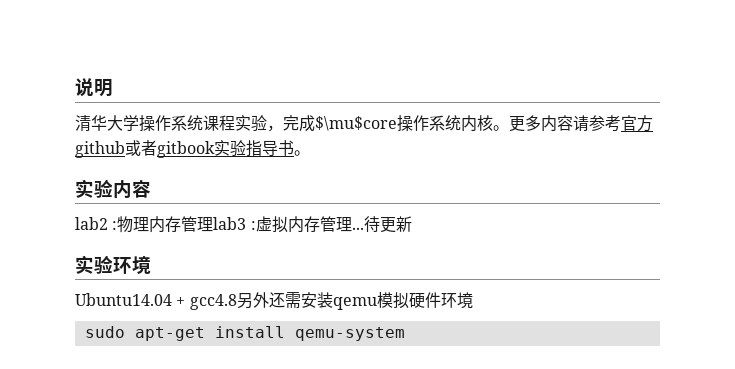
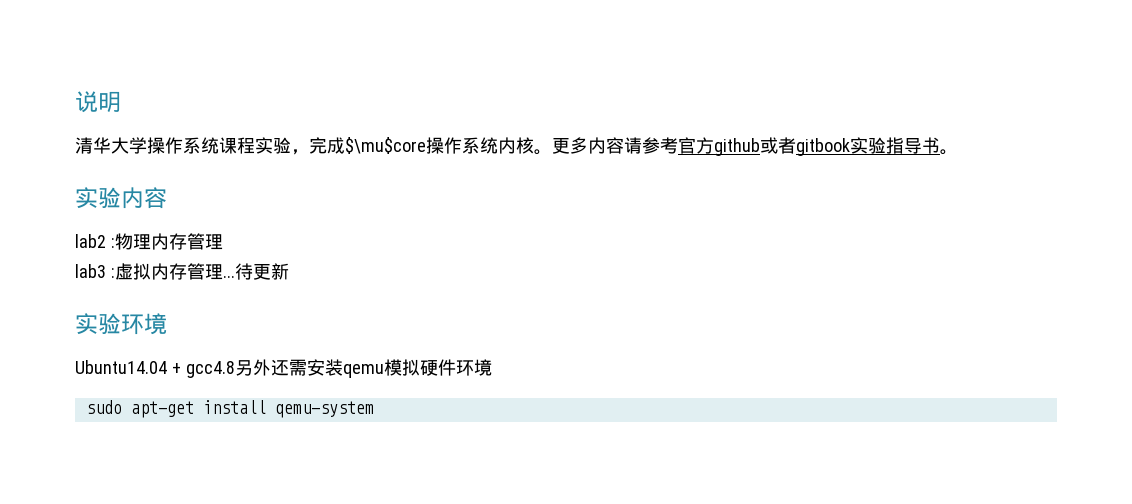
(214, 224) none -> (223, 242) //

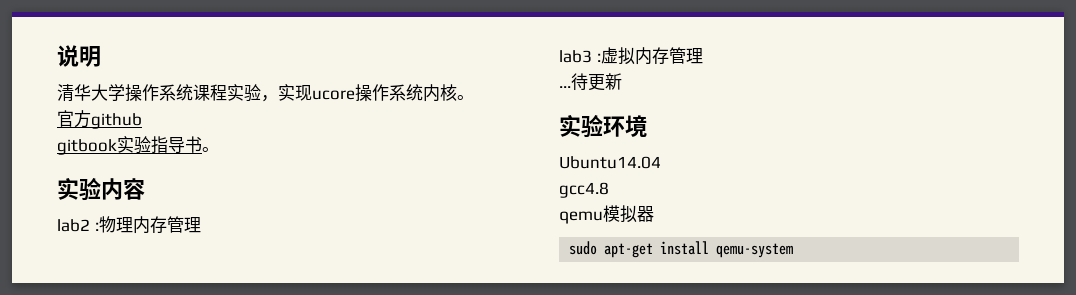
[309,137,426,154] 完成$\mu$core -> [278,84,355,101] 实现ucore
[552,137,678,154] 更多内容请参考 -> (474, 97) //
[760,137,796,154] 或者 -> (142, 121) //
(223, 272) none -> (703, 56) //
[171,363,181,374] + -> (661, 162) //
[234,359,492,378] 另外还需安装qemu模拟硬件环境 -> [559,205,654,224] // qemu模拟器

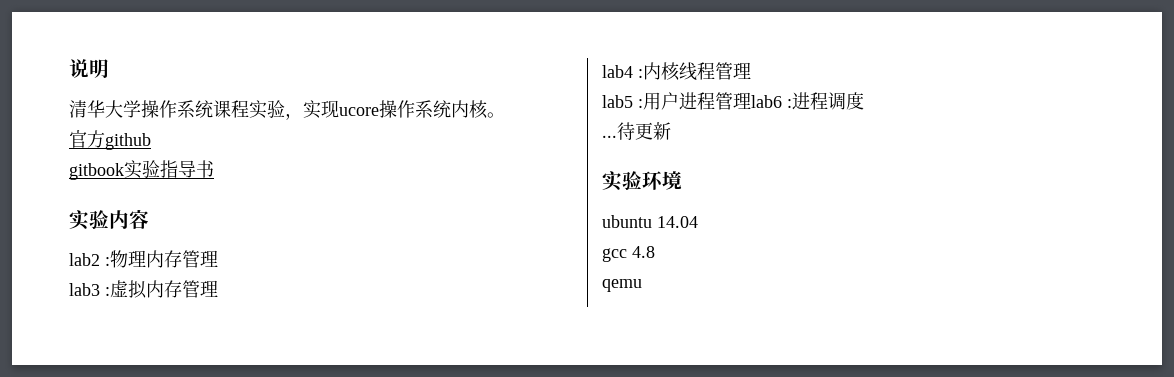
[202,147,219,152] 。 -> (214, 169) none
(703, 56) none -> [602,62,751,81] [602,92,864,110] // lab4 :内核线程管理 // lab5 :用户进程管理lab6 :进程调度
[559,156,661,169] [559,182,609,198] [559,205,654,224] [569,241,794,258] Ubuntu14.04 // gcc4.8 // qemu模拟器 // sudo apt-get install qemu-system -> [602,215,698,228] [602,246,655,262] [602,279,642,292] ubuntu 14.04 // gcc 4.8 // qemu

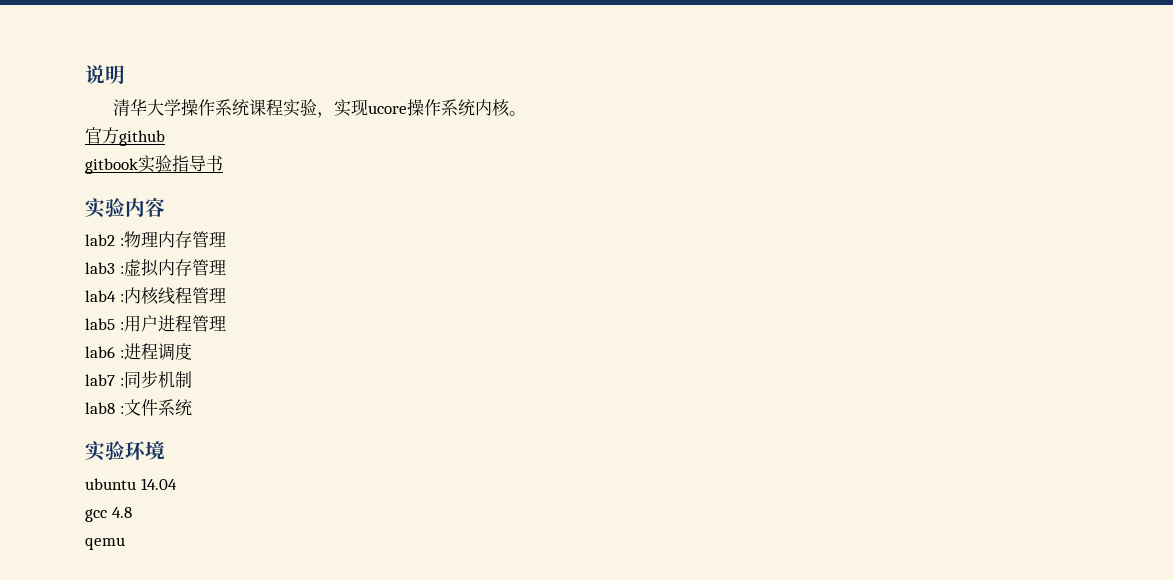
(751, 100) none -> (226, 323) //
[602,122,671,140] ...待更新 -> [85,370,192,388] [85,399,192,416] lab7 :同步机制 // lab8 :文件系统

